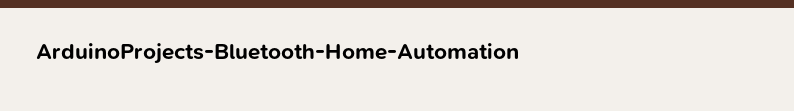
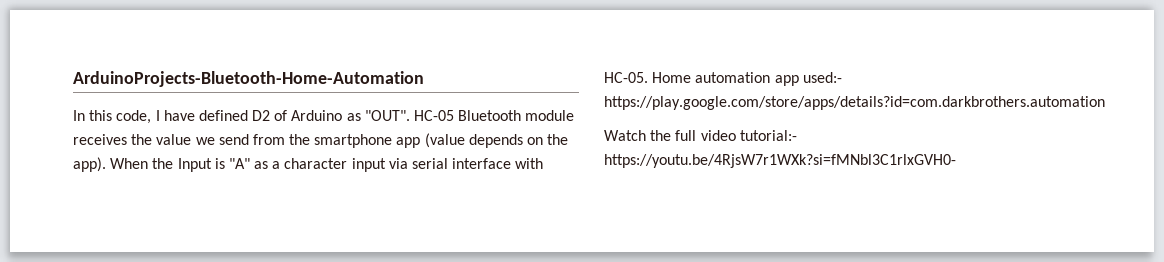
(519, 53) none -> [73,110,575,124] [73,133,569,148] [73,157,544,172] [604,72,842,86] [604,96,1105,110] [604,130,797,141] [604,154,956,168] // In this code, I have defined D2 of Arduino as "OUT". HC-05 Bluetooth module receives the value we send from the smartphone app (value depends on the app). When the Input is "A" as a character input via serial interface with HC-05. Home automation app used:- https://play.google.com/store/apps/details?id=com.darkbrothers.automation // Watch the full video tutorial:- https://youtu.be/4RjsW7r1WXk?si=fMNbl3C1rlxGVH0-

